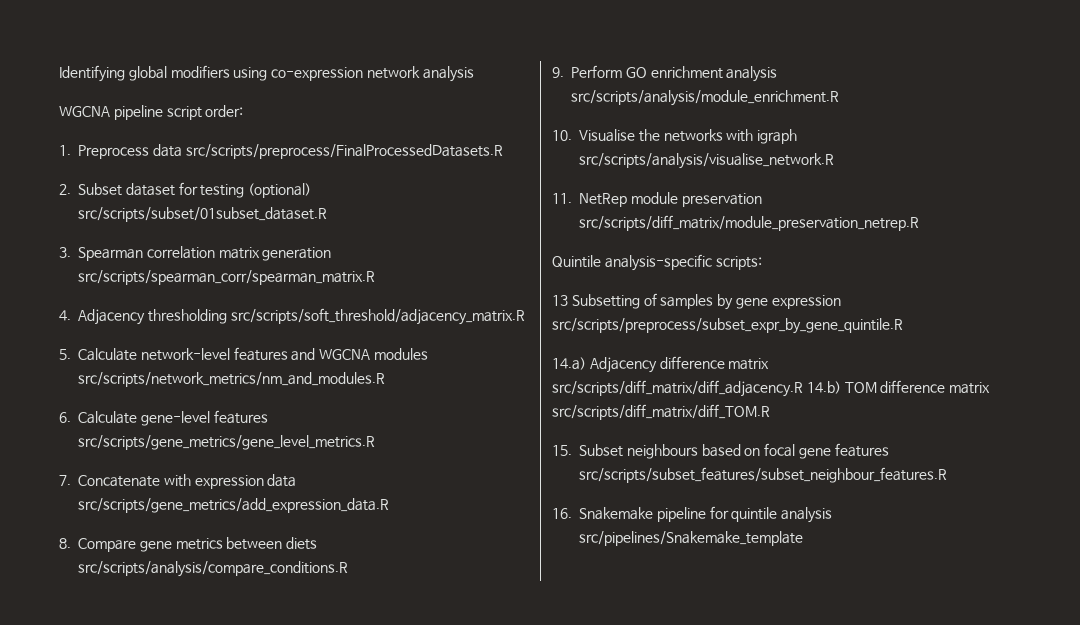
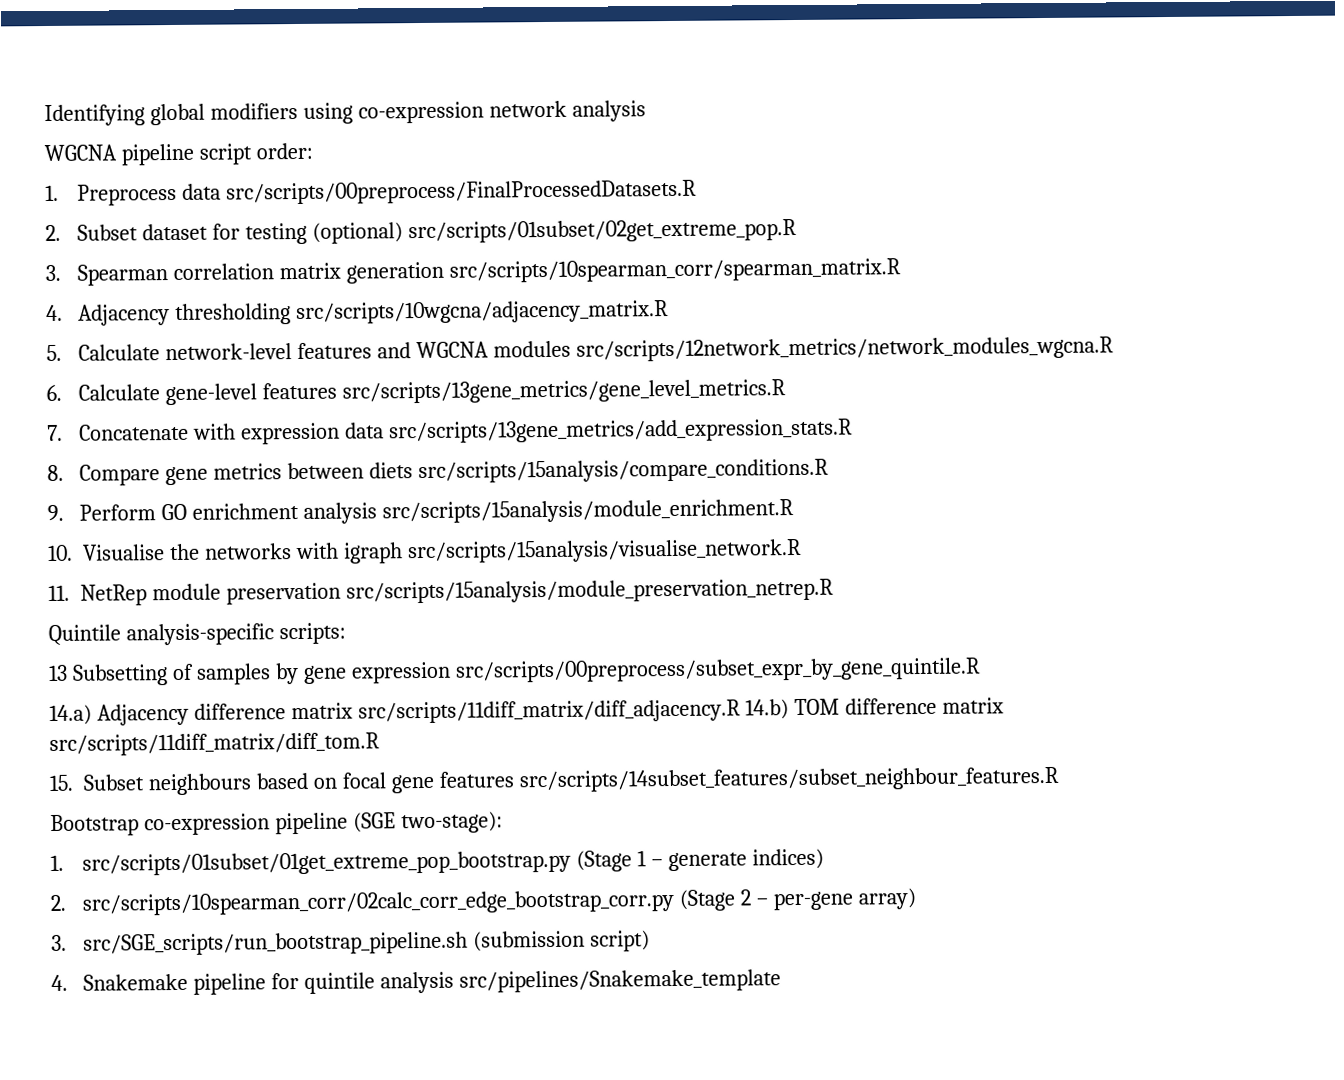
[185,144,503,159] src/scripts/preprocess/FinalProcessedDatasets.R -> [226,179,698,205] src/scripts/00preprocess/FinalProcessedDatasets.R
[78,207,327,222] src/scripts/subset/01subset_dataset.R -> [407,218,797,244] src/scripts/01subset/02get_extreme_pop.R
[78,270,375,285] src/scripts/spearman_corr/spearman_matrix.R -> [448,258,901,283] src/scripts/10spearman_corr/spearman_matrix.R
[230,308,525,325] src/scripts/soft_threshold/adjacency_matrix.R -> [296,300,670,325] src/scripts/10wgcna/adjacency_matrix.R
[78,372,385,387] src/scripts/network_metrics/nm_and_modules.R -> [575,336,1114,362] src/scripts/12network_metrics/network_modules_wgcna.R
[78,435,375,450] src/scripts/gene_metrics/gene_level_metrics.R -> [342,379,787,404] src/scripts/13gene_metrics/gene_level_metrics.R
[78,498,389,513] src/scripts/gene_metrics/add_expression_data.R -> [388,418,853,444] src/scripts/13gene_metrics/add_expression_stats.R
[78,561,348,577] src/scripts/analysis/compare_conditions.R -> [417,458,829,484] src/scripts/15analysis/compare_conditions.R
[571,90,839,106] src/scripts/analysis/module_enrichment.R -> [381,499,794,524] src/scripts/15analysis/module_enrichment.R
[579,153,834,169] src/scripts/analysis/visualise_network.R -> [407,538,802,564] src/scripts/15analysis/visualise_network.R
[579,215,919,231] src/scripts/diff_matrix/module_preservation_netrep.R -> [346,578,835,604] src/scripts/15analysis/module_preservation_netrep.R
[552,318,903,334] src/scripts/preprocess/subset_expr_by_gene_quintile.R -> [454,657,981,683] src/scripts/00preprocess/subset_expr_by_gene_quintile.R
[552,380,803,397] src/scripts/diff_matrix/diff_adjacency.R -> [357,699,741,724] src/scripts/11diff_matrix/diff_adjacency.R
[552,404,770,420] src/scripts/diff_matrix/diff_TOM.R -> [49,732,380,757] src/scripts/11diff_matrix/diff_tom.R
[579,467,947,483] [552,508,572,519] src/scripts/subset_features/subset_neighbour_features.R // 16. -> [518,766,1060,793] [50,811,503,837] [50,848,824,876] [50,888,916,916] [51,930,651,956] [51,974,68,991] src/scripts/14subset_features/subset_neighbour_features.R // Bootstrap co-expression pipeline (SGE two-stage): // 1. src/scripts/01subset/01get_extreme_pop_bootstrap.py (Stage 1 – generate indices) // 2. src/scripts/10spearman_corr/02calc_corr_edge_bootstrap_corr.py (Stage 2 – per-gene array) // 3. src/SGE_scripts/run_bootstrap_pipeline.sh (submission script) // 4.

